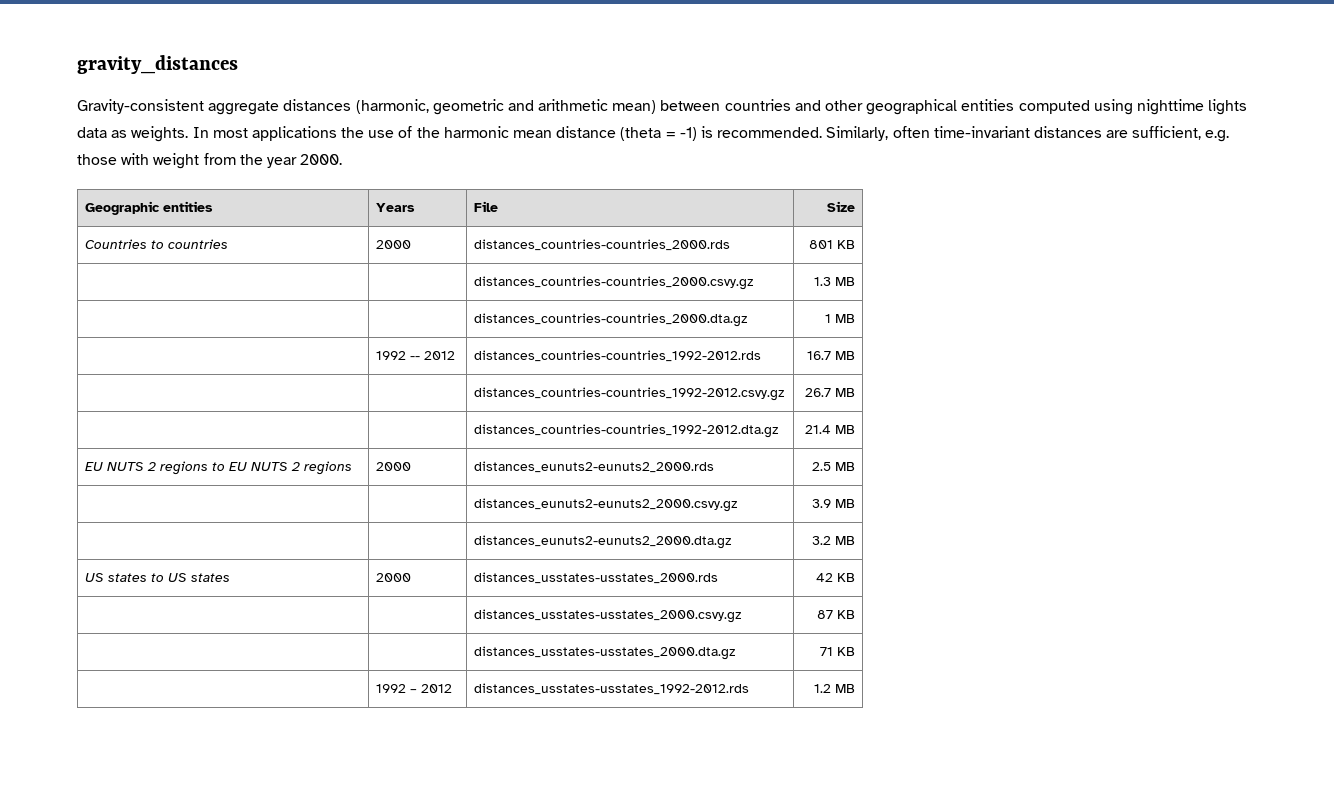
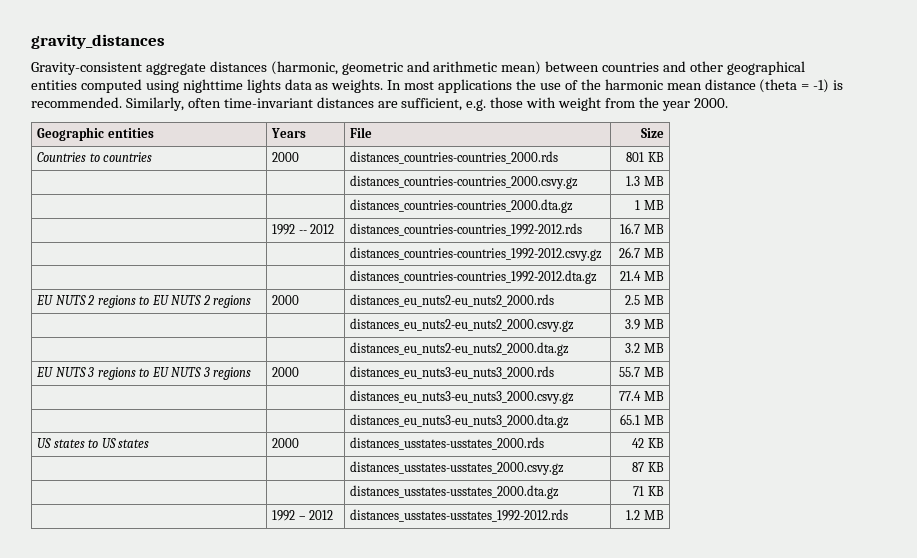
[474,461,715,473] distances_eunuts2-eunuts2_2000.rds -> [350,294,555,307] distances_eu_nuts2-eu_nuts2_2000.rds
[474,498,739,512] distances_eunuts2-eunuts2_2000.csvy.gz -> [350,318,575,332] distances_eu_nuts2-eu_nuts2_2000.csvy.gz
[474,535,733,549] distances_eunuts2-eunuts2_2000.dta.gz -> [350,342,570,356] distances_eu_nuts2-eu_nuts2_2000.dta.gz
(855, 540) none -> [36,367,252,380] [272,367,300,377] [350,366,555,379] [619,367,664,377] [350,390,575,404] [619,391,664,401] [350,414,570,428] [620,414,664,425] // EU NUTS 3 regions to EU NUTS 3 regions | 2000 | distances_eu_nuts3-eu_nuts3_2000.rds | 55.7 MB // | | distances_eu_nuts3-eu_nuts3_2000.csvy.gz | 77.4 MB // | | distances_eu_nuts3-eu_nuts3_2000.dta.gz | 65.1 MB

